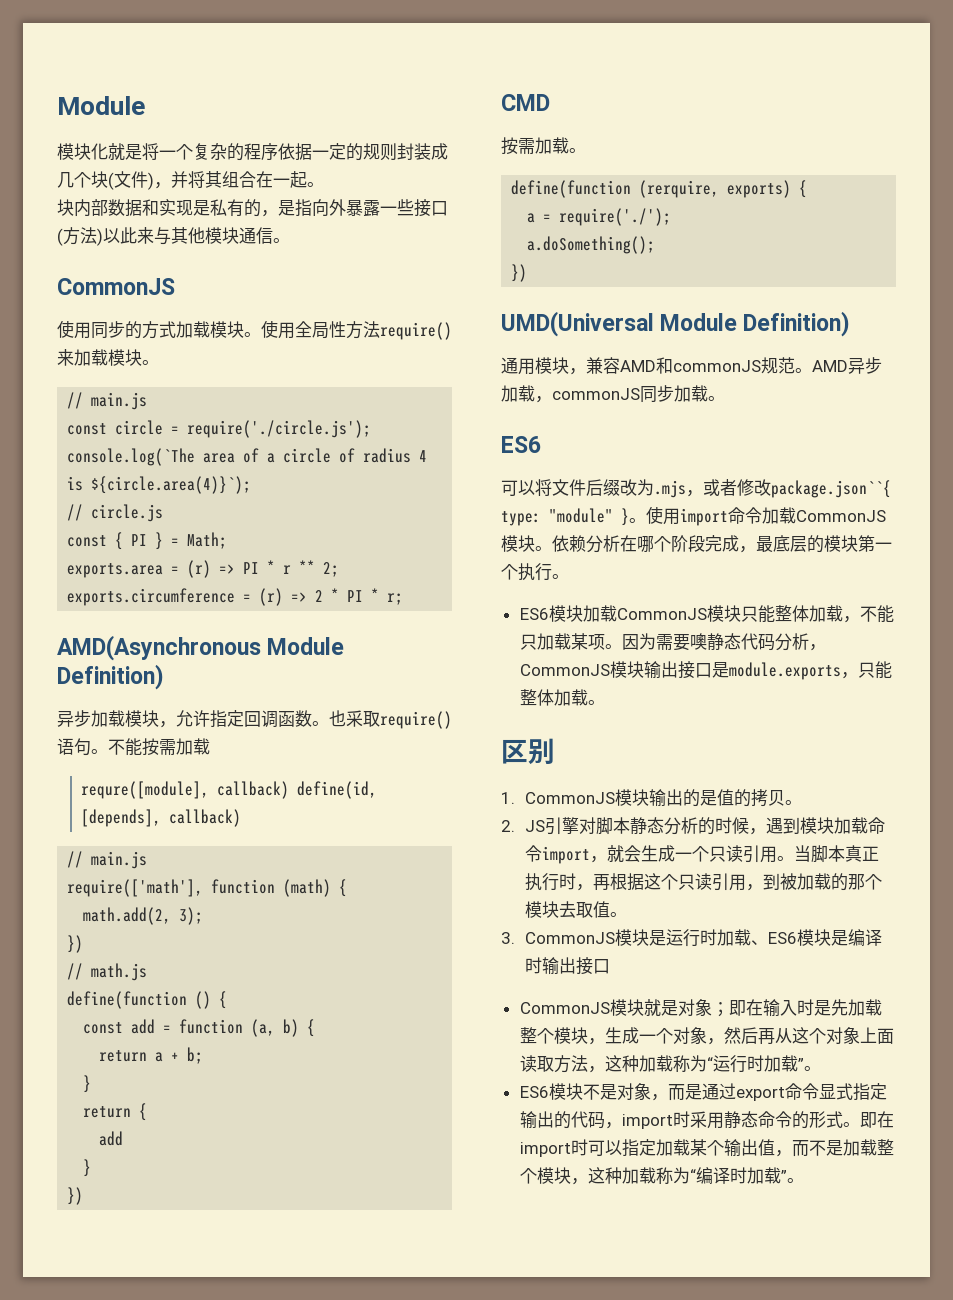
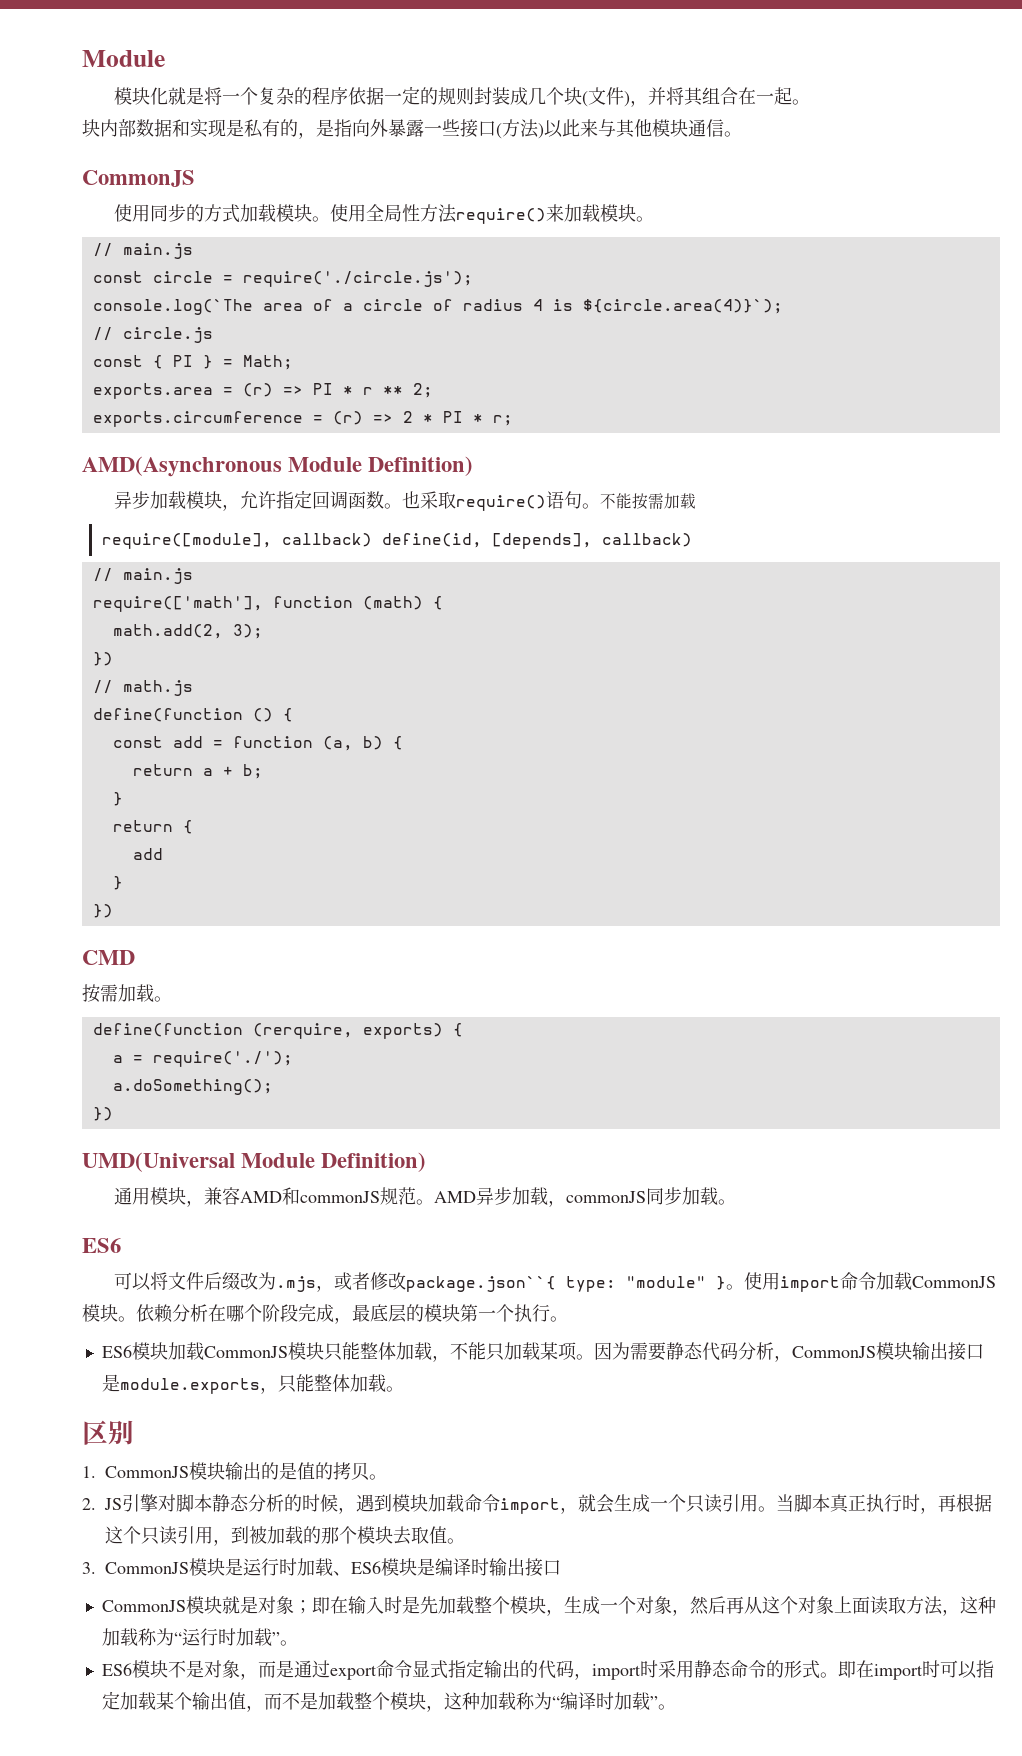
[81,781,210,799] requre([module], -> [101,533,272,549] require([module],
[689,633,707,650] 噢 -> (666, 1351) none

